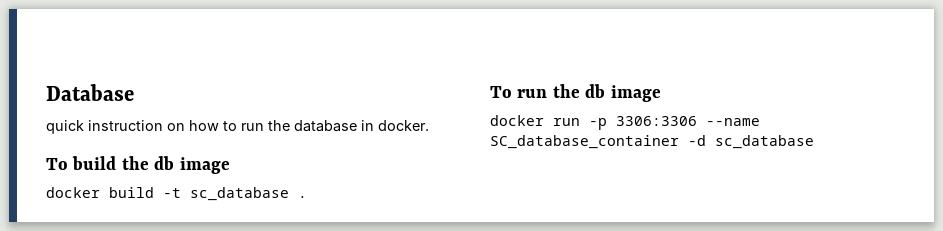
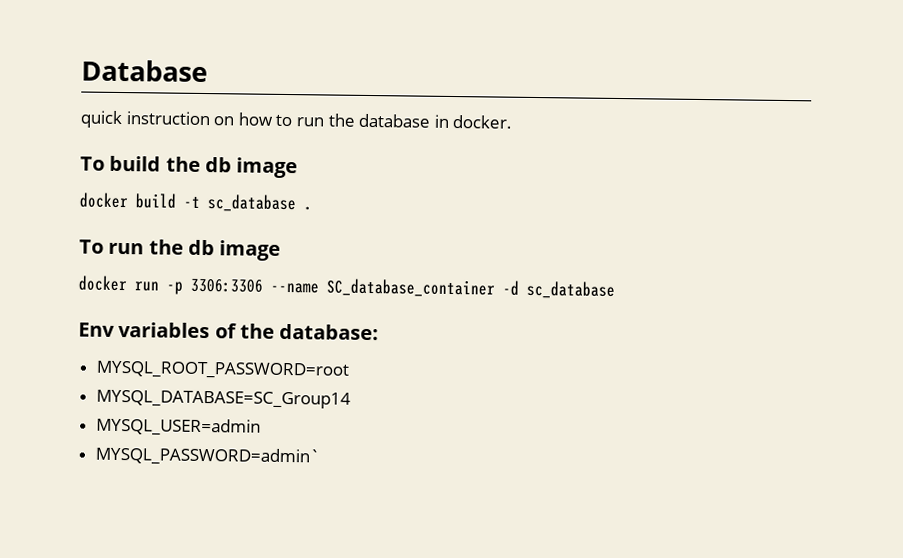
(814, 142) none -> [78,321,380,341] [95,360,349,380] [95,389,351,409] [95,417,261,437] [94,446,320,467] // Env variables of the database: // MYSQL_ROOT_PASSWORD=root // MYSQL_DATABASE=SC_Group14 // MYSQL_USER=admin // MYSQL_PASSWORD=admin`

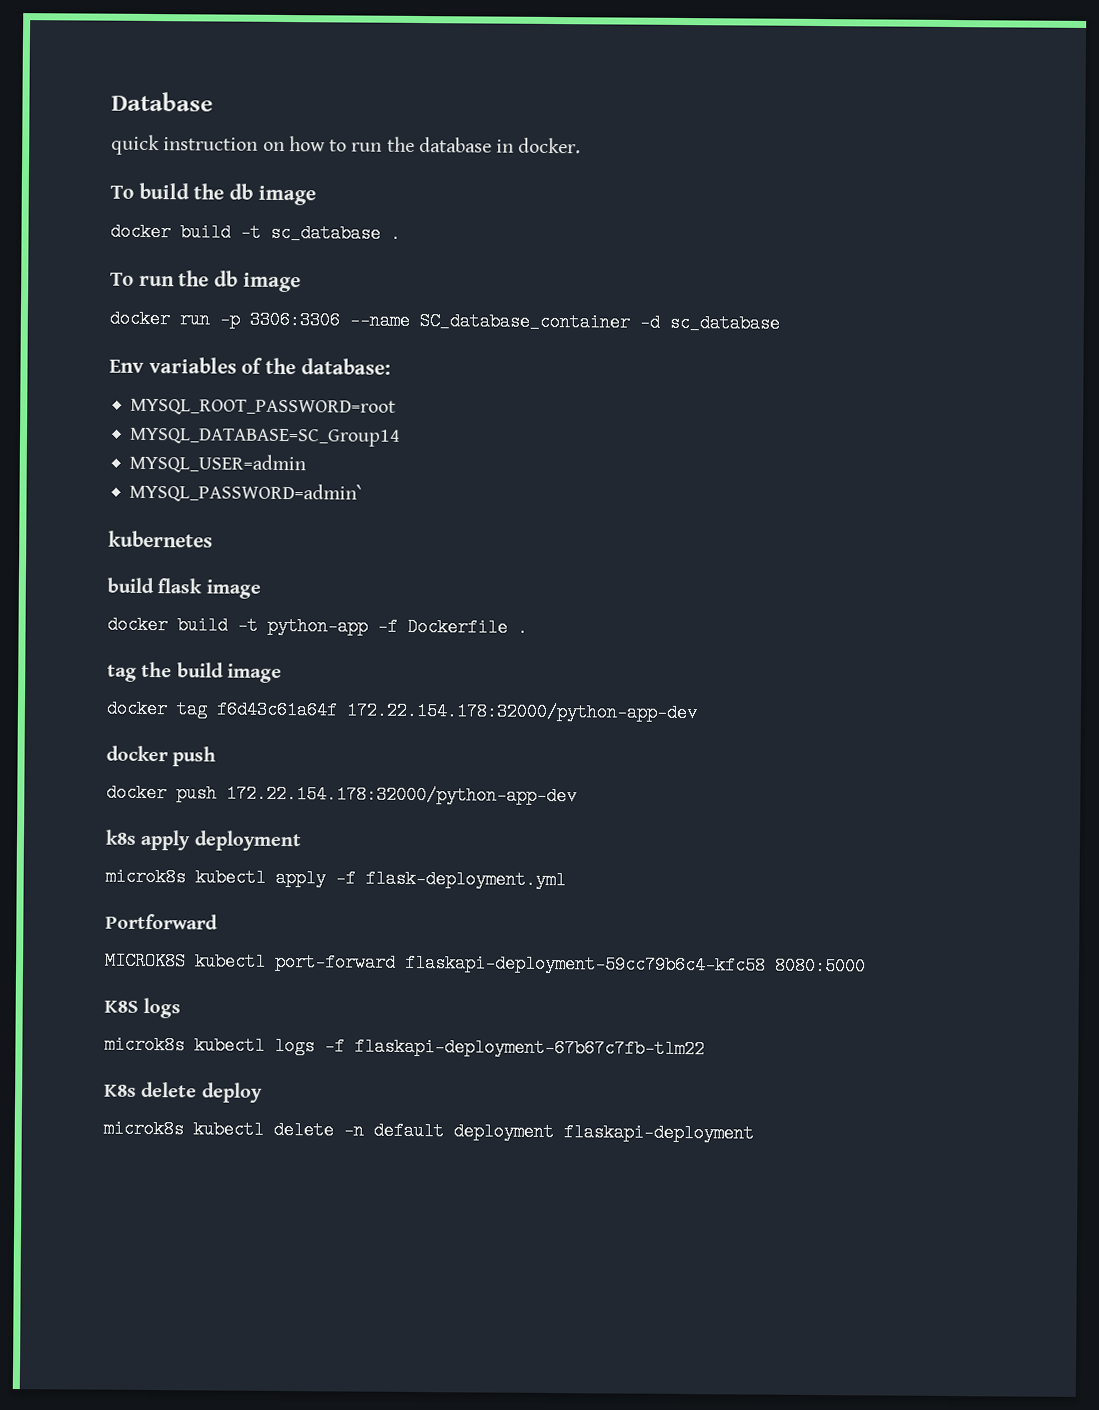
(320, 456) none -> [108,530,213,548] [107,577,261,599] [107,615,528,637] [107,661,282,683] [106,699,698,723] [106,745,217,767] [106,783,577,806] [105,829,302,852] [105,867,566,890] [105,913,218,930] [105,951,866,976] [104,997,182,1019] [104,1035,705,1059] [104,1081,263,1103] [103,1119,754,1143] // kubernetes // build flask image // docker build -t python-app -f Dockerfile . // tag the build image // docker tag f6d43c61a64f 172.22.154.178:32000/python-app-dev // docker push // docker push 172.22.154.178:32000/python-app-dev // k8s apply deployment // microk8s kubectl apply -f flask-deployment.yml // Portforward // MICROK8S kubectl port-forward flaskapi-deployment-59cc79b6c4-kfc58 8080:5000 // K8S logs // microk8s kubectl logs -f flaskapi-deployment-67b67c7fb-tlm22 // K8s delete deploy // microk8s kubectl delete -n default deployment flaskapi-deployment

